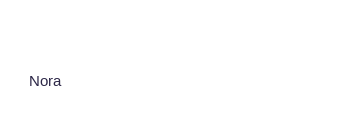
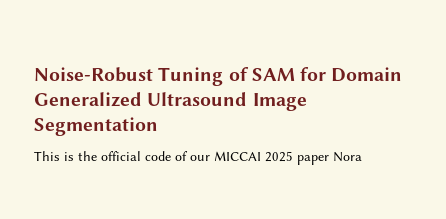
(29, 81) none -> [34,67,403,86] [34,92,307,111] [34,117,158,136] [34,151,329,165] Noise-Robust Tuning of SAM for Domain Generalized Ultrasound Image Segmentation // This is the official code of our MICCAI 2025 paper

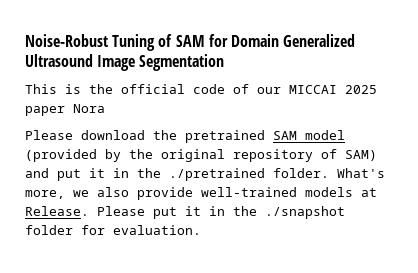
(362, 157) none -> [25,130,345,143] [25,149,377,162] [25,168,385,181] [25,187,377,200] [25,206,345,219] [25,225,201,235] // Please download the pretrained SAM model (provided by the original repository of SAM) and put it in the ./pretrained folder. What's more, we also provide well-trained models at Release. Please put it in the ./snapshot folder for evaluation.

